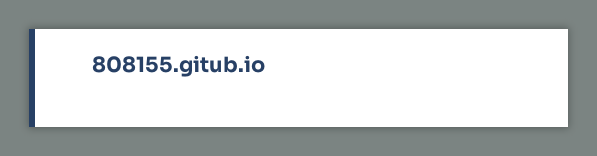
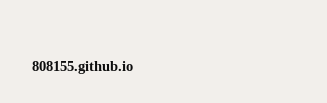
[92,55,265,77] 808155.gitub.io -> [32,61,133,74] 808155.github.io

